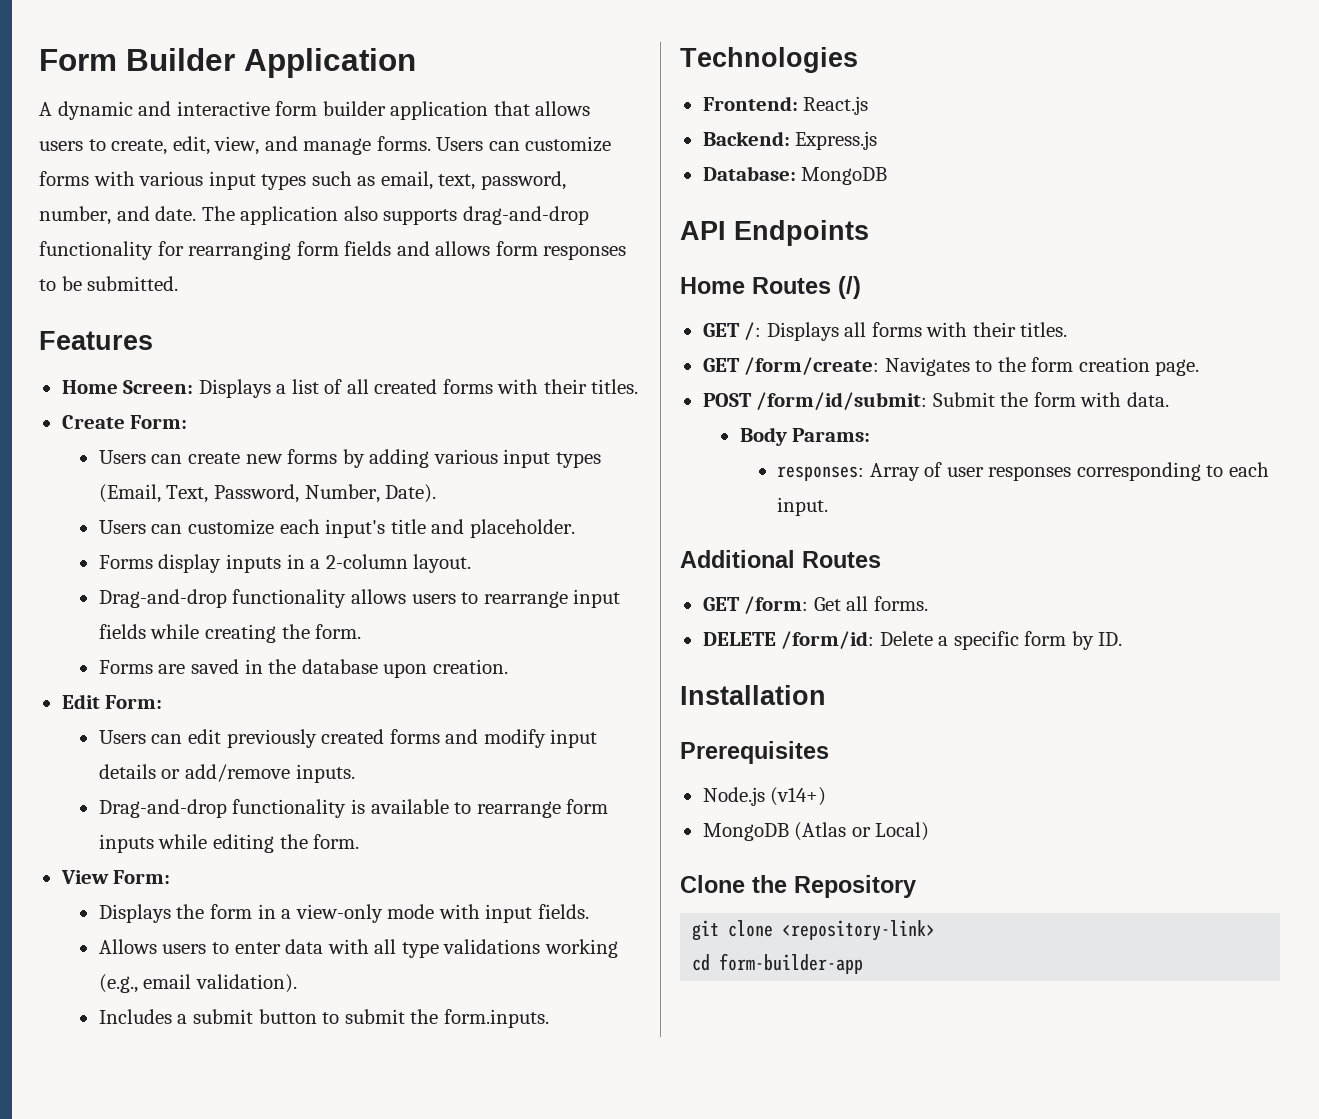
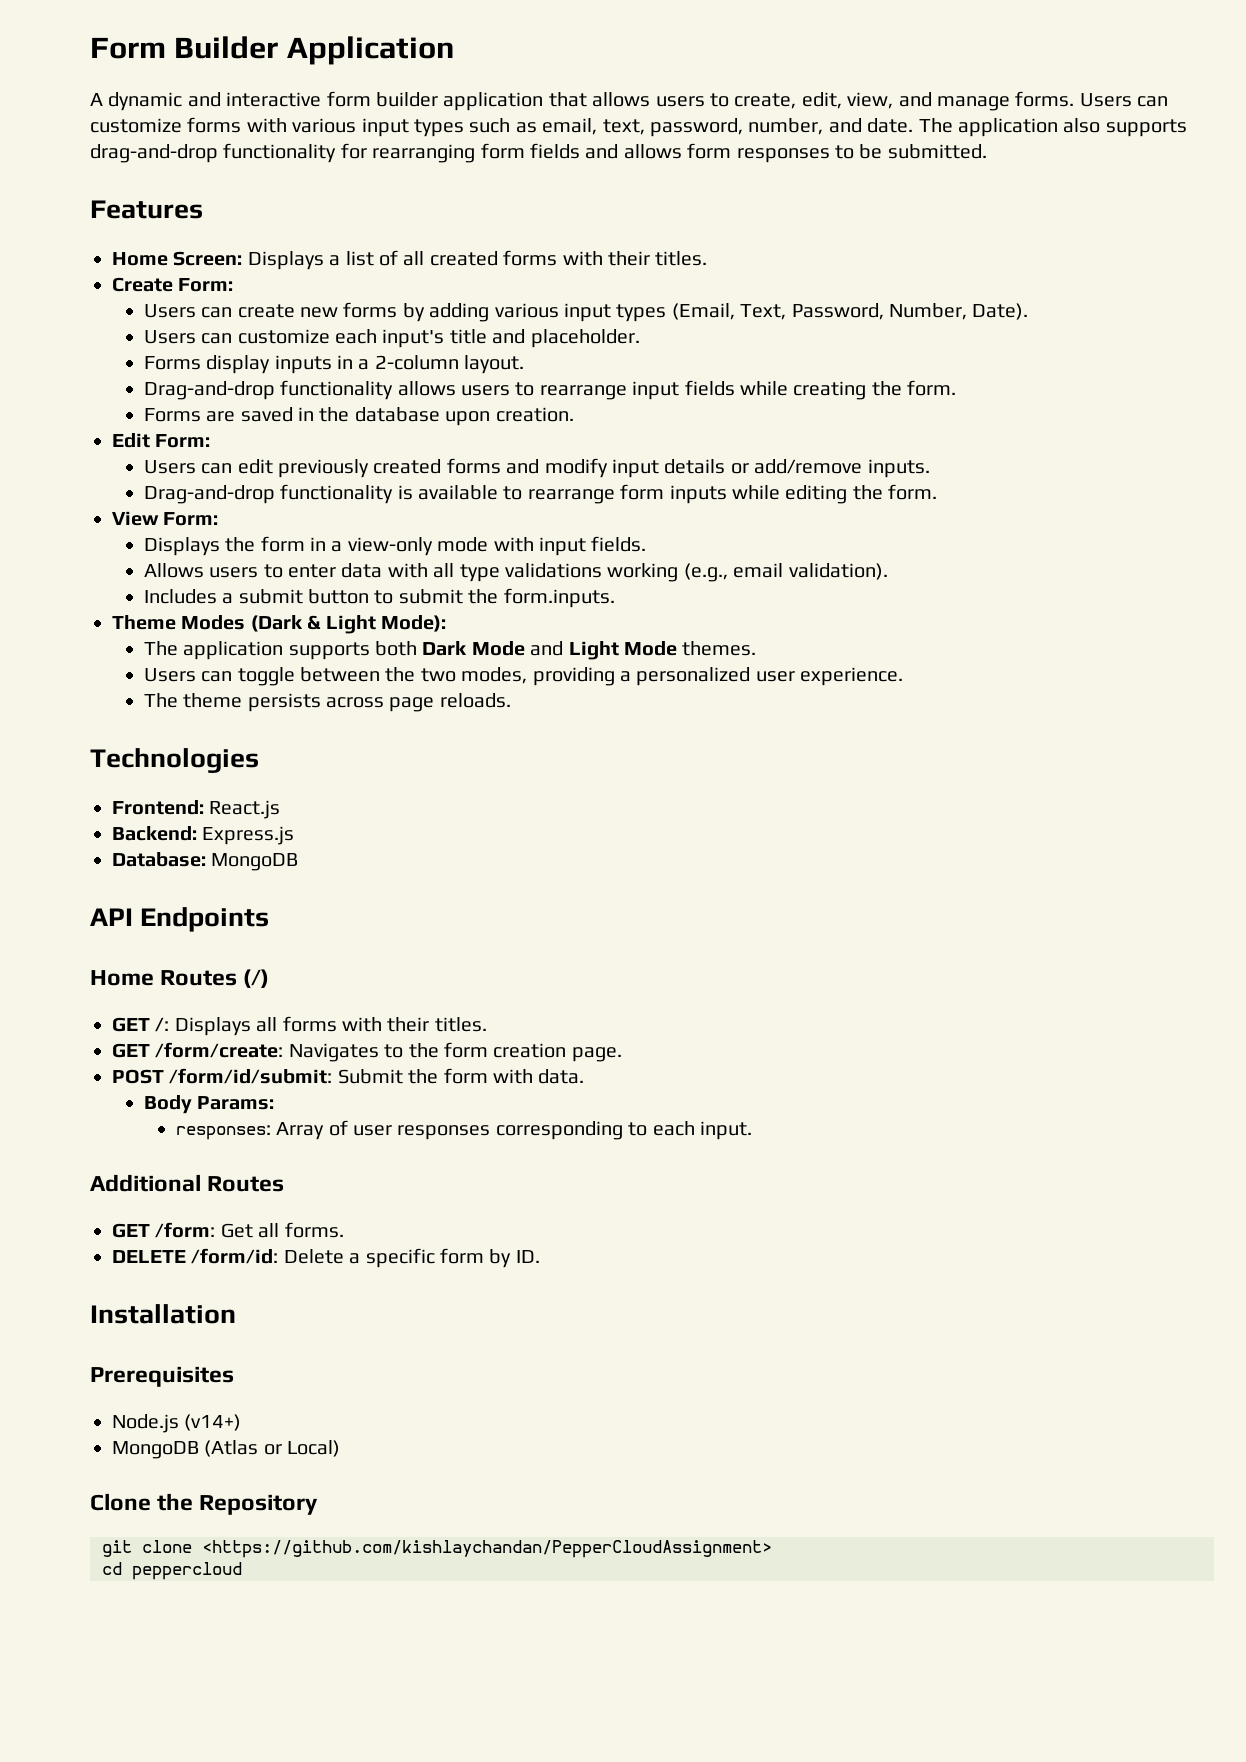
(549, 1018) none -> [112,615,446,634] [143,641,757,660] [143,667,904,686] [143,693,511,712] // Theme Modes (Dark & Light Mode): // The application supports both Dark Mode and Light Mode themes. // Users can toggle between the two modes, providing a personalized user experience. // The theme persists across page reloads.
[782,920,936,941] <repository-link> -> [202,1540,772,1558] <https://github.com/kishlaychandan/PepperCloudAssignment>
[719,953,864,974] form-builder-app -> [132,1562,242,1580] peppercloud

